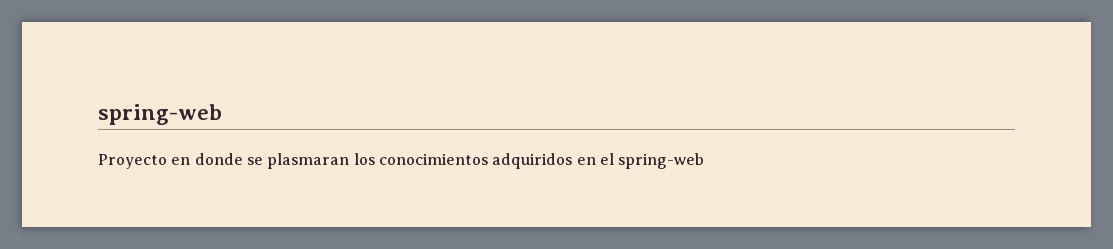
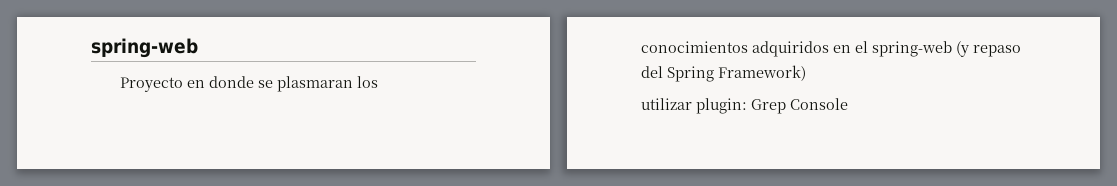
(705, 161) none -> [956,41,1021,57] [641,65,806,82] [641,98,848,114] (y repaso del Spring Framework) // utilizar plugin: Grep Console

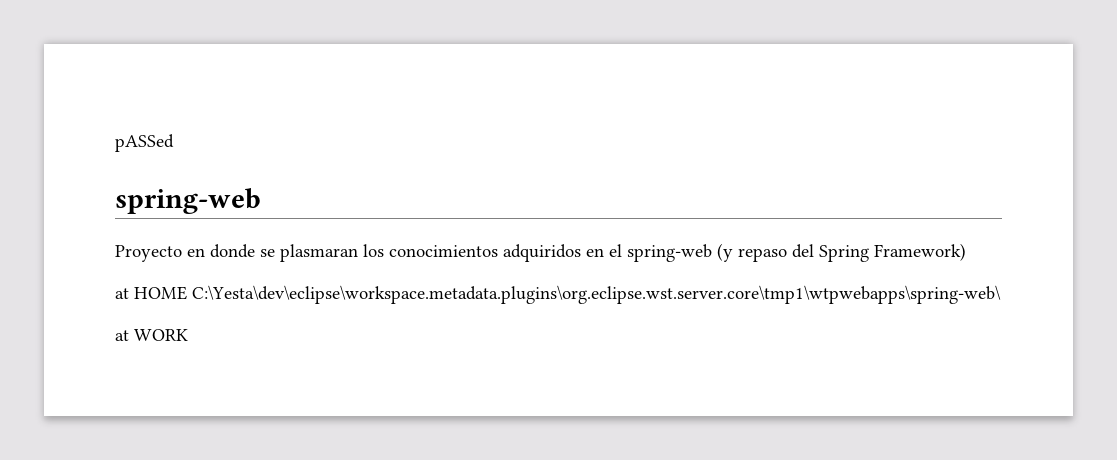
(91, 48) none -> [115,134,174,152] pASSed //
[641,98,848,114] utilizar plugin: Grep Console -> [115,285,1001,304] [115,329,188,341] at HOME C:\Yesta\dev\eclipse\workspace.metadata.plugins\org.eclipse.wst.server.core\tmp1\wtpwebapps\spring-web\ // at WORK

